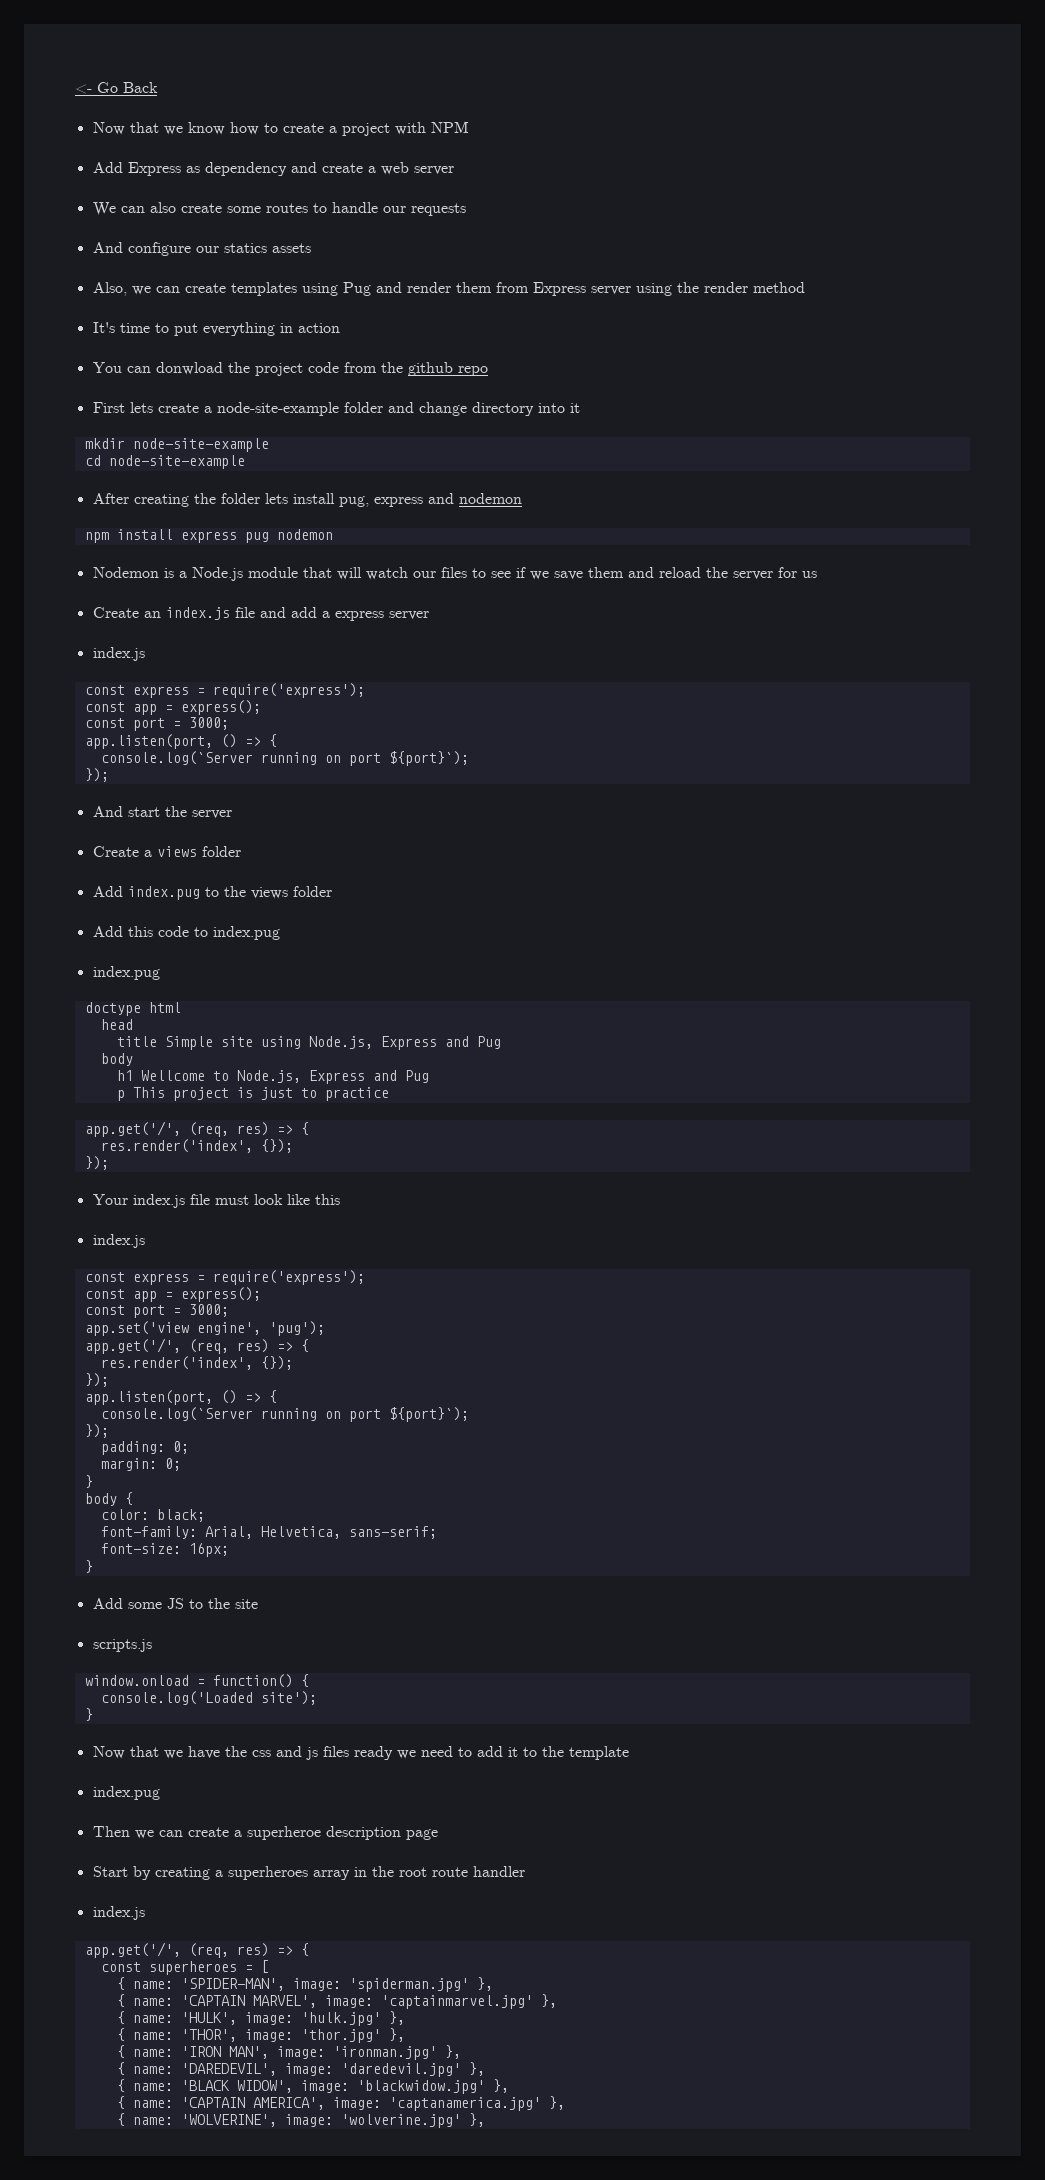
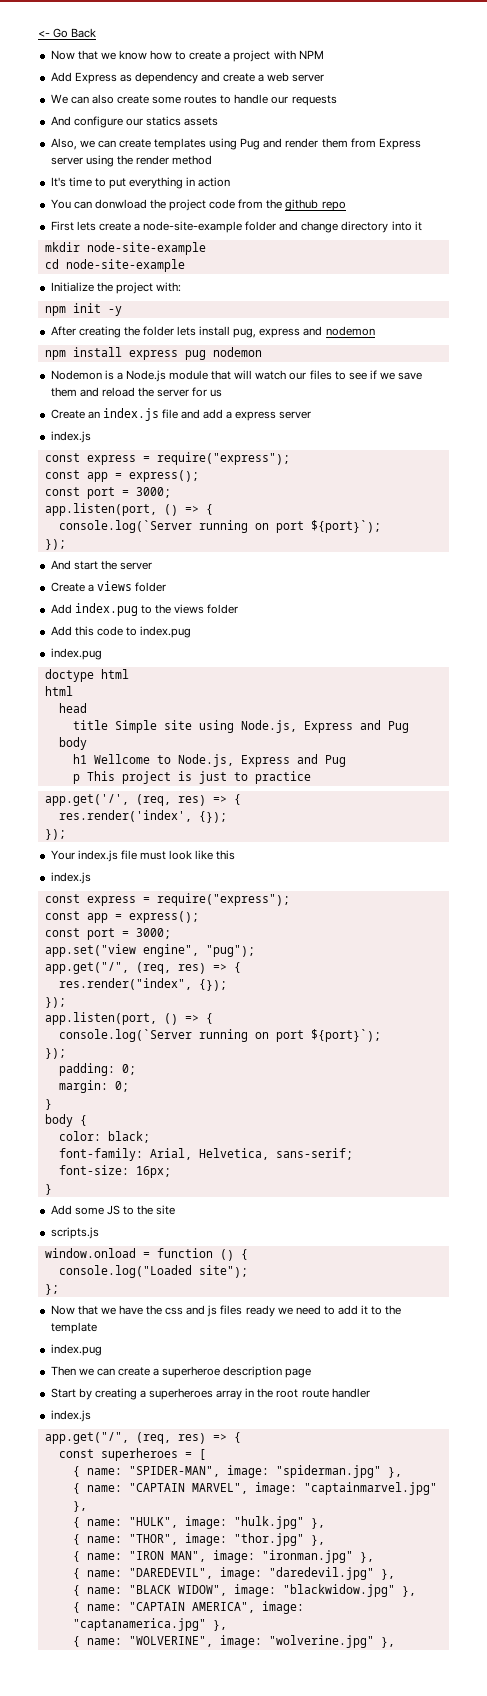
(245, 462) none -> [50,282,181,294] [44,303,122,316] // Initialize the project with: // npm init -y
[212,683,365,698] require('express'); -> [156,452,290,465] require("express");
(181, 1007) none -> [44,686,73,696] // html
[212,1270,365,1285] [84,1287,261,1302] [84,1304,229,1318] [84,1321,325,1336] [84,1338,309,1354] [100,1356,253,1370] require('express'); // const app = express(); // const port = 3000; // app.set('view engine', 'pug'); // app.get('/', (req, res) => { // res.render('index', -> [156,893,290,906] [44,911,199,923] [44,928,171,940] [44,944,255,957] [44,962,241,974] [58,978,192,990] require("express"); // const app = express(); // const port = 3000; // app.set("view engine", "pug"); // app.get("/", (req, res) => { // res.render("index",
[212,1674,309,1688] [100,1691,317,1705] [84,1708,93,1721] function() { // console.log('Loaded site'); // } -> [156,1248,248,1261] [58,1265,248,1278] [44,1284,59,1295] function () { // console.log("Loaded site"); // };
[84,1942,181,1958] app.get('/', -> [44,1432,129,1444] app.get("/",
[180,1977,493,1992] [116,1994,557,2009] [116,2011,405,2026] [116,2028,405,2043] [116,2045,461,2060] [116,2062,485,2077] [116,2079,509,2094] [116,2096,565,2111] [116,2113,461,2128] 'SPIDER-MAN', image: 'spiderman.jpg' }, // { name: 'CAPTAIN MARVEL', image: 'captainmarvel.jpg' }, // { name: 'HULK', image: 'hulk.jpg' }, // { name: 'THOR', image: 'thor.jpg' }, // { name: 'IRON MAN', image: 'ironman.jpg' }, // { name: 'DAREDEVIL', image: 'daredevil.jpg' }, // { name: 'BLACK WIDOW', image: 'blackwidow.jpg' }, // { name: 'CAPTAIN AMERICA', image: 'captanamerica.jpg' }, // { name: 'WOLVERINE', image: 'wolverine.jpg' -> [128,1465,402,1478] [72,1482,437,1495] [72,1501,87,1512] [72,1516,325,1529] [72,1533,325,1546] [72,1550,374,1563] [72,1567,395,1580] [72,1584,416,1597] [72,1601,304,1614] [72,1618,227,1631] [72,1635,374,1648] "SPIDER-MAN", image: "spiderman.jpg" }, // { name: "CAPTAIN MARVEL", image: "captainmarvel.jpg" }, // { name: "HULK", image: "hulk.jpg" }, // { name: "THOR", image: "thor.jpg" }, // { name: "IRON MAN", image: "ironman.jpg" }, // { name: "DAREDEVIL", image: "daredevil.jpg" }, // { name: "BLACK WIDOW", image: "blackwidow.jpg" }, // { name: "CAPTAIN AMERICA", image: "captanamerica.jpg" }, // { name: "WOLVERINE", image: "wolverine.jpg"

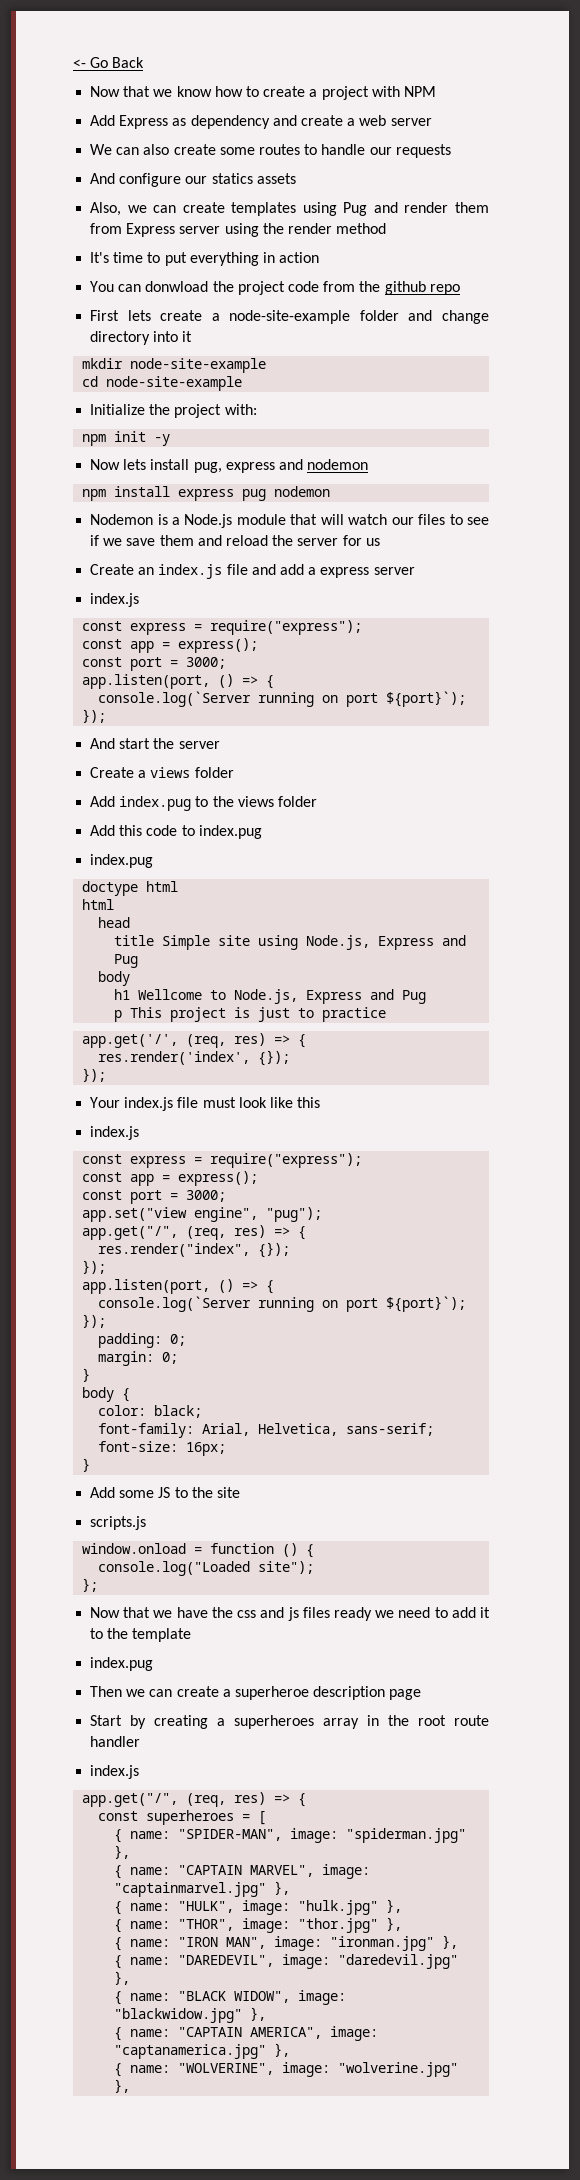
[50,326,174,338] After creating the folder -> [90,459,121,470] Now

